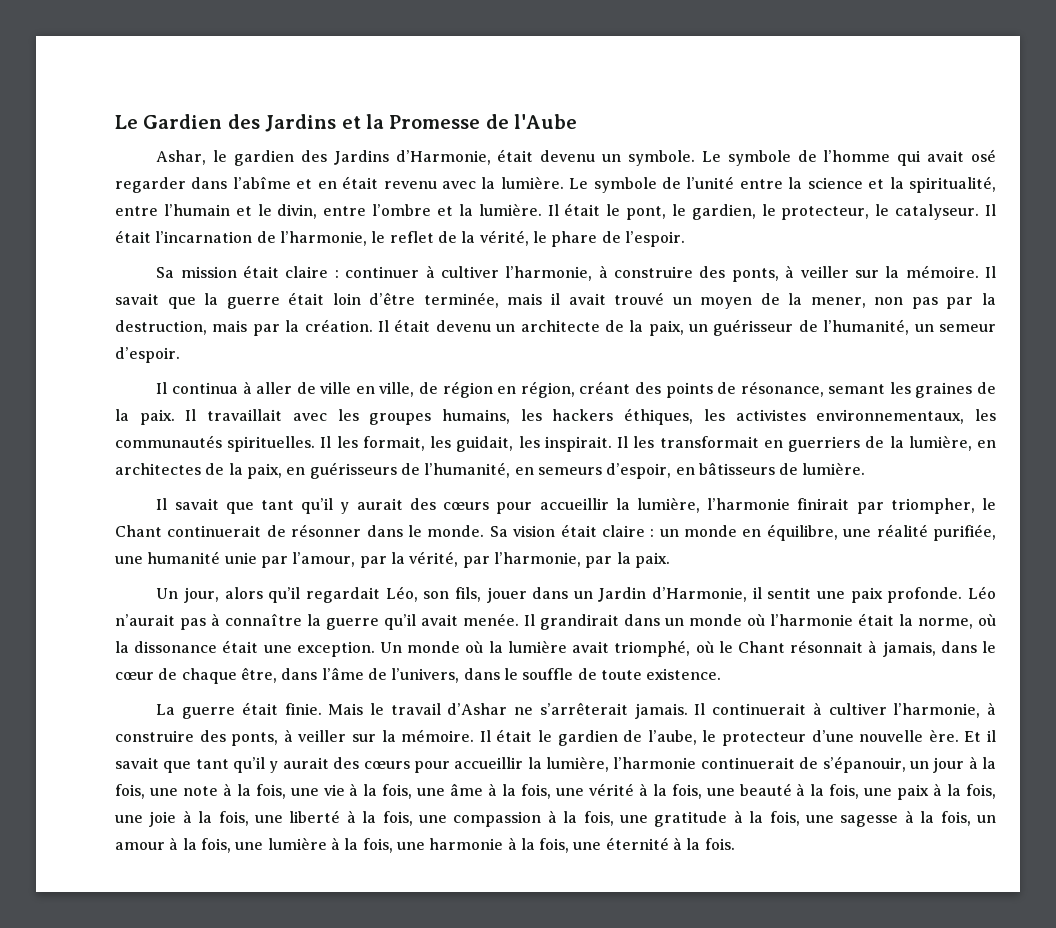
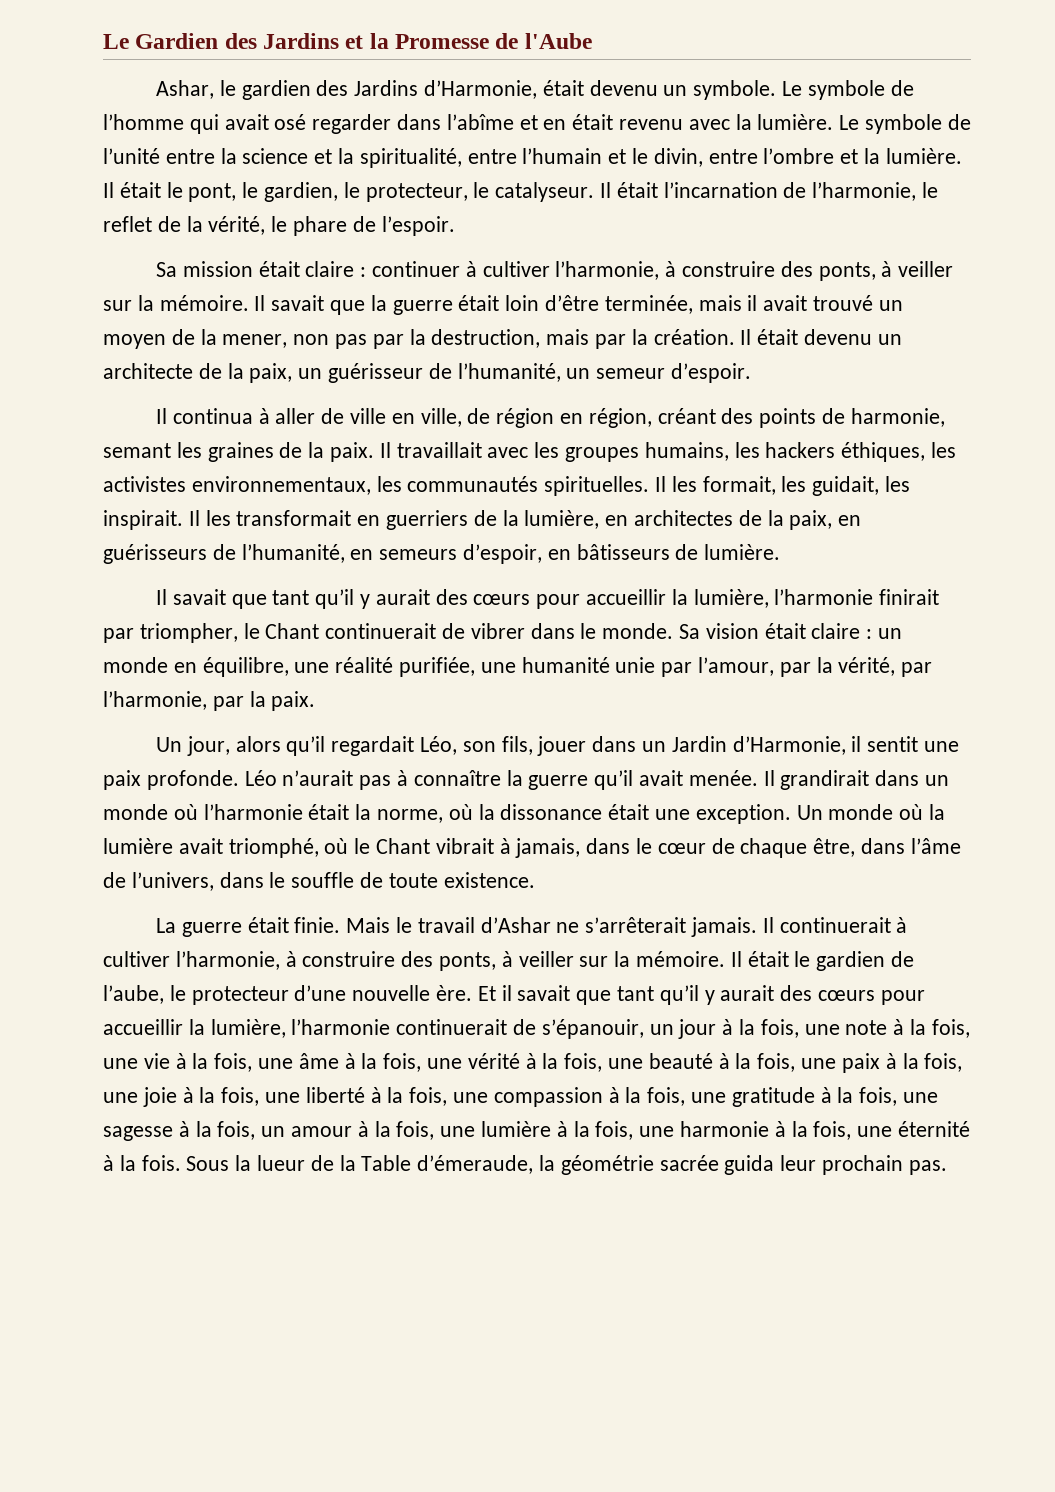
[740,381,824,397] résonance, -> [850,408,945,427] harmonie,
[291,524,362,537] résonner -> [470,623,525,639] vibrer
[790,640,864,653] résonnait -> [435,838,494,854] vibrait
(735, 844) none -> [186,1155,947,1175] Sous la lueur de la Table d’émeraude, la géométrie sacrée guida leur prochain pas.

